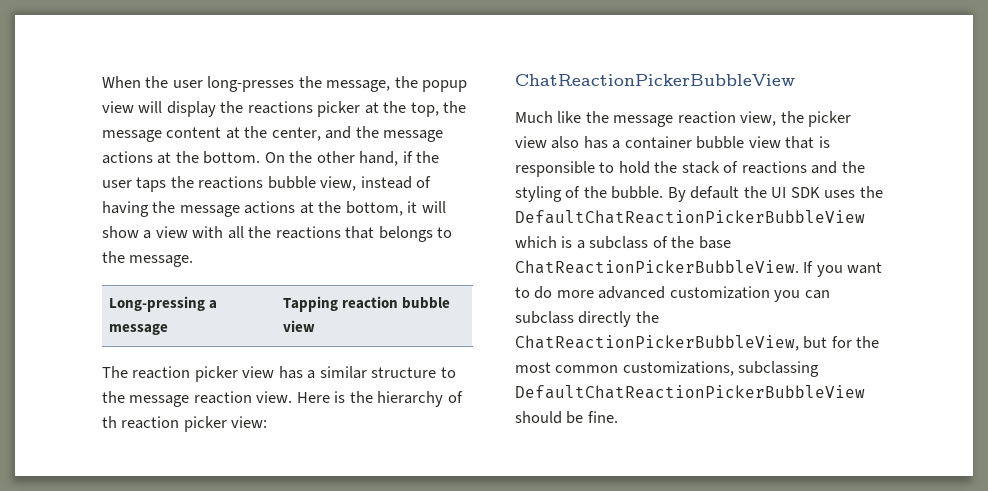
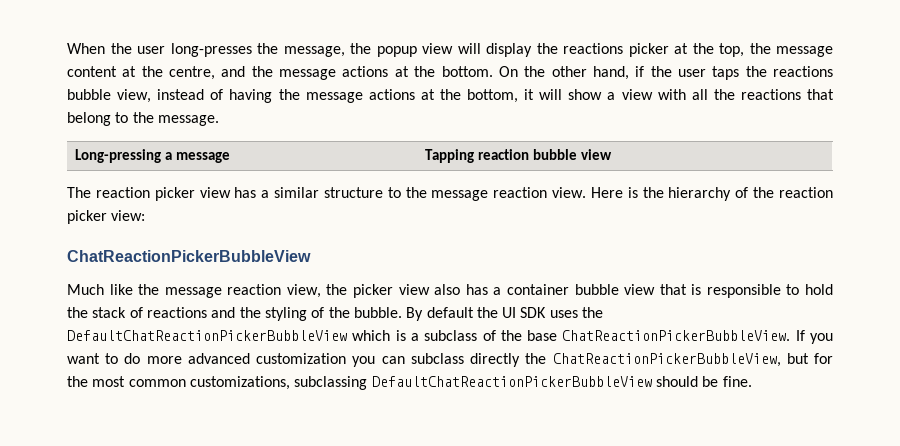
[271,127,321,141] center, -> [169,66,216,80] centre,
[378,226,433,242] belongs -> [67,112,111,126] belong
[102,416,117,428] th -> [753,187,775,198] the

